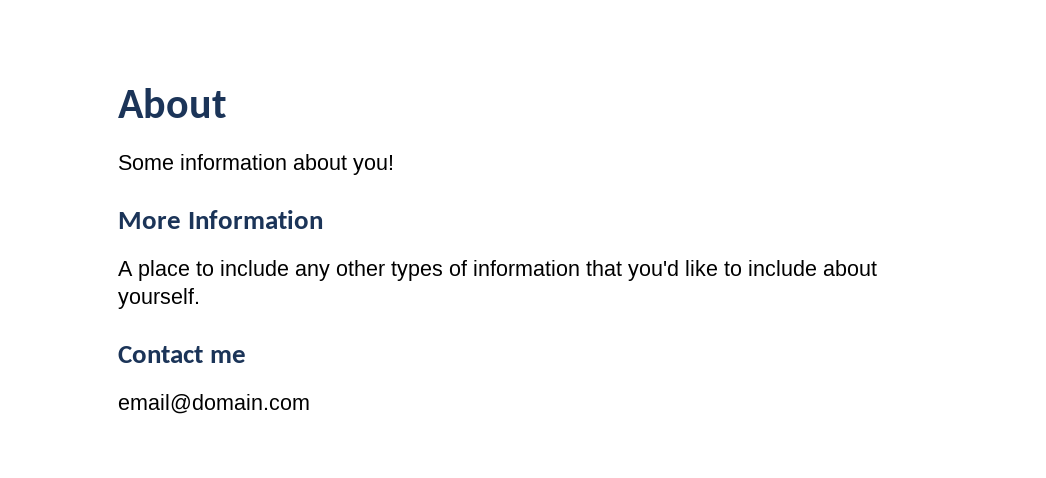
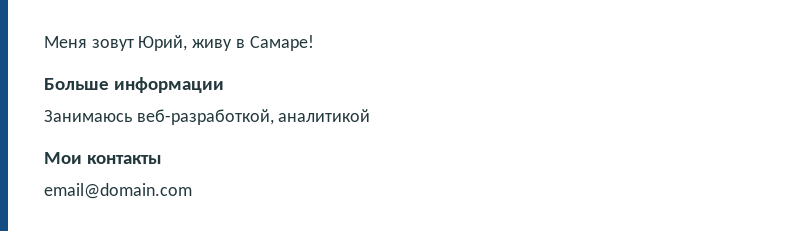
[118,88,227,118] [118,154,394,175] [118,210,324,229] [118,260,877,281] [118,288,200,309] [118,346,247,363] About // Some information about you! // More Information // A place to include any other types of information that you'd like to include about yourself. // Contact me -> [44,35,314,51] [44,77,224,93] [44,109,371,125] [44,152,162,164] Меня зовут Юрий, живу в Самаре! // Больше информации // Занимаюсь веб-разработкой, аналитикой // Мои контакты

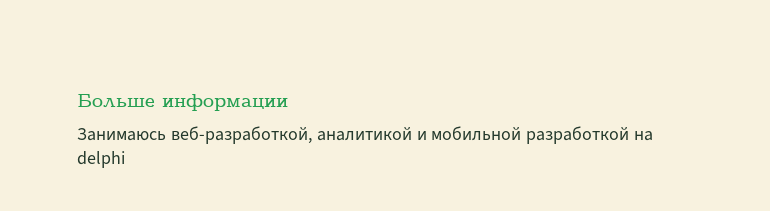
[44,35,314,51] Меня зовут Юрий, живу в Самаре! // -> (77, 101) none
[44,152,162,164] [44,183,192,199] // Мои контакты // email@domain.com -> [416,126,654,144] [77,151,125,168] и мобильной разработкой на delphi

